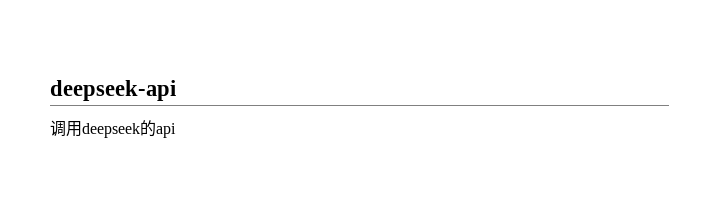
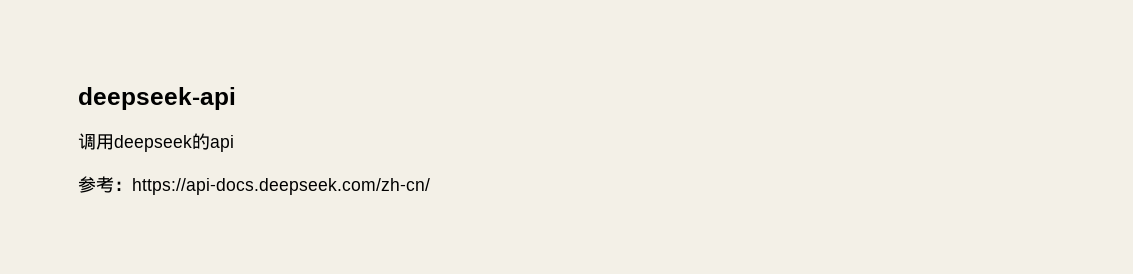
(176, 130) none -> [78,176,430,195] // 参考：https://api-docs.deepseek.com/zh-cn/

